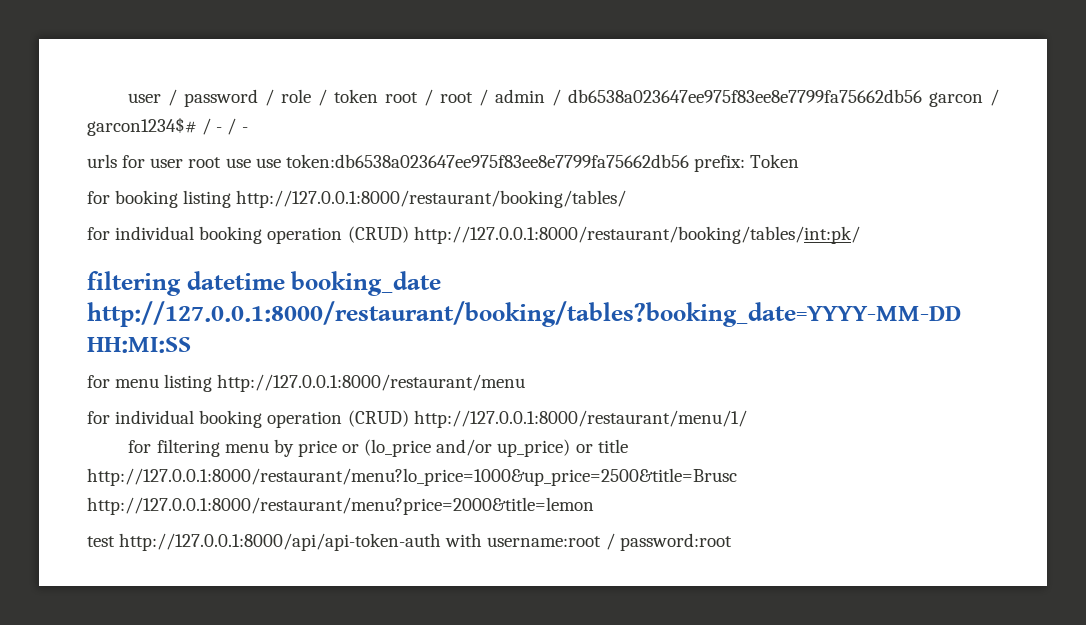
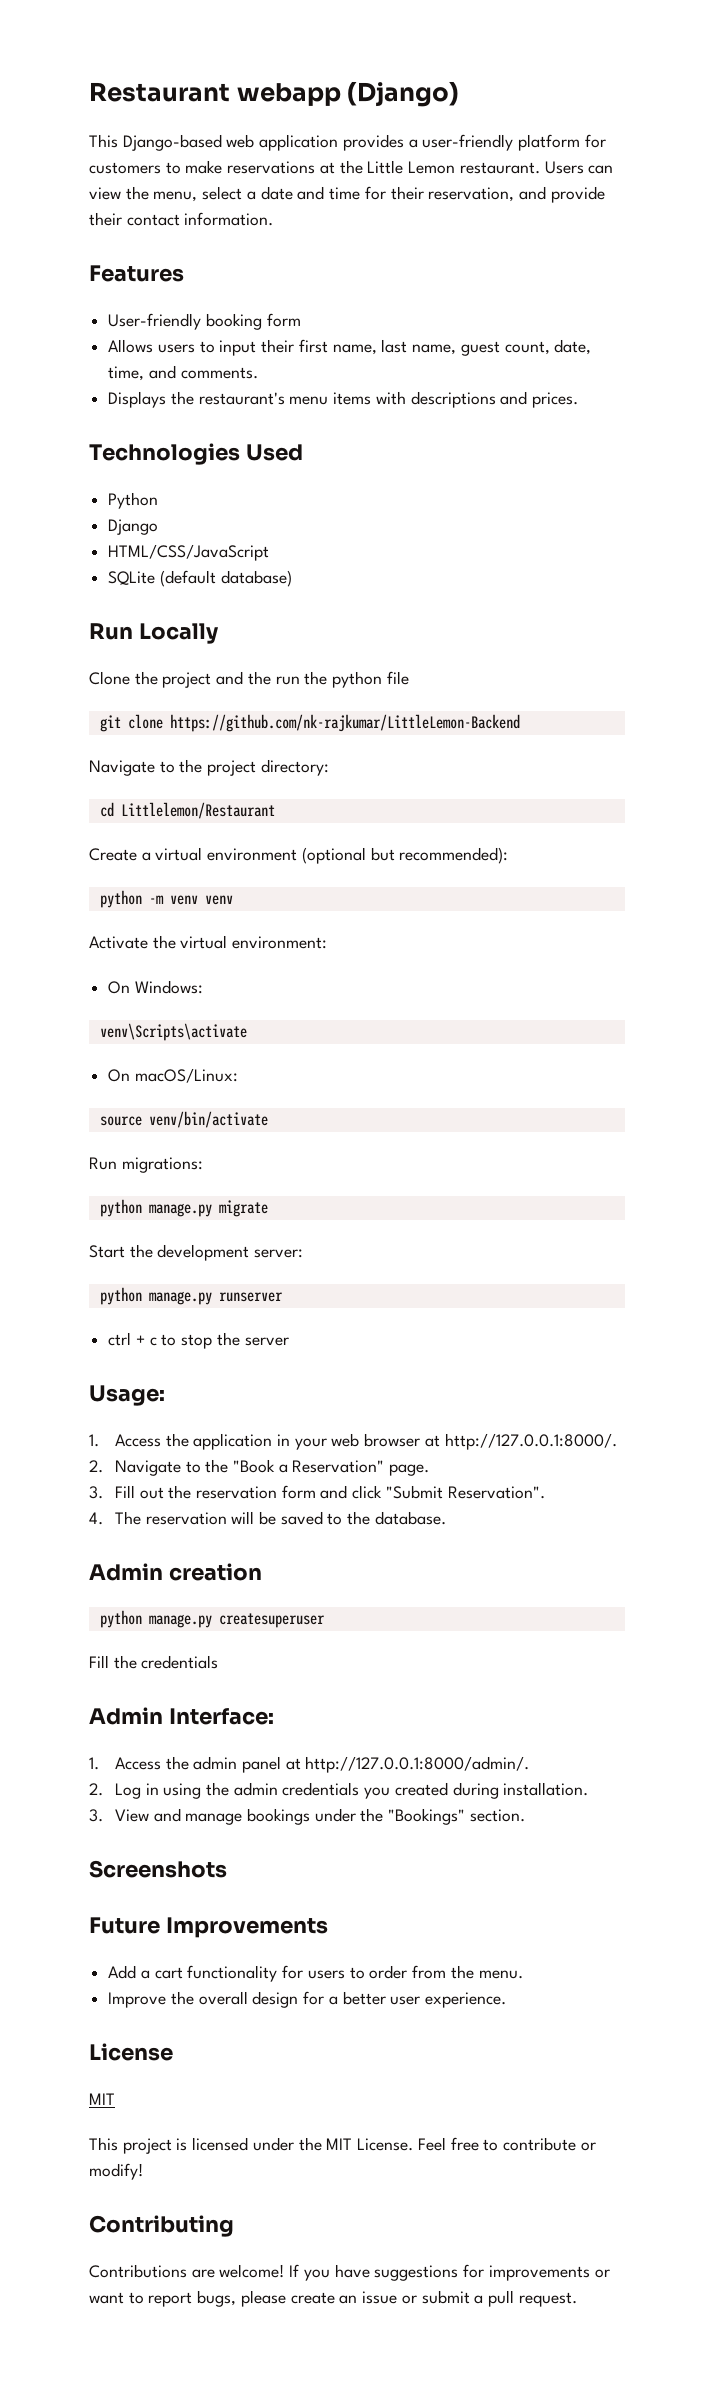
[128,89,999,107] [87,117,248,136] [87,154,800,172] [87,190,627,208] [87,226,860,244] [87,271,442,296] [87,301,961,327] [87,337,191,353] [87,374,526,392] [87,410,747,428] [128,439,628,457] [87,468,737,486] [87,497,594,515] [87,533,732,551] user / password / role / token root / root / admin / db6538a023647ee975f83ee8e7799fa75662db56 garcon / garcon1234$# / - / - // urls for user root use use token:db6538a023647ee975f83ee8e7799fa75662db56 prefix: Token // for booking listing http://127.0.0.1:8000/restaurant/booking/tables/ // for individual booking operation (CRUD) http://127.0.0.1:8000/restaurant/booking/tables/int:pk/ // filtering datetime booking_date http://127.0.0.1:8000/restaurant/booking/tables?booking_date=YYYY-MM-DD HH:MI:SS // for menu listing http://127.0.0.1:8000/restaurant/menu // for individual booking operation (CRUD) http://127.0.0.1:8000/restaurant/menu/1/ // for filtering menu by price or (lo_price and/or up_price) or title http://127.0.0.1:8000/restaurant/menu?lo_price=1000&up_price=2500&title=Brusc http://127.0.0.1:8000/restaurant/menu?price=2000&title=lemon // test http://127.0.0.1:8000/api/api-token-auth with username:root / password:root -> [89,81,460,107] [89,134,606,151] [89,160,614,174] [89,186,605,203] [89,212,274,226] [89,265,184,282] [108,313,301,330] [108,339,592,356] [108,365,258,381] [108,391,579,408] [89,443,303,465] [108,492,159,509] [108,519,159,535] [108,544,270,561] [108,570,292,587] [89,623,219,644] [89,671,409,688] [99,714,520,732] [89,759,329,776] [99,802,275,819] [89,847,509,864] [99,890,233,908] [89,935,328,949] [108,980,203,994] [99,1023,247,1041] [108,1068,238,1083] [99,1111,268,1128] [89,1157,203,1173] [99,1199,268,1217] [89,1244,304,1261] [99,1287,283,1305] [108,1332,289,1349] [89,1385,165,1406] [89,1433,617,1450] [89,1459,430,1476] [89,1485,545,1499] [89,1511,446,1525] [89,1563,262,1581] [99,1610,325,1628] [89,1655,219,1669] [89,1707,274,1725] [89,1756,530,1773] [89,1782,589,1799] [89,1808,525,1825] [89,1860,227,1878] [89,1917,328,1938] [108,1965,523,1982] [108,1991,507,2008] [89,2043,173,2061] [89,2093,115,2105] [89,2137,596,2154] [89,2163,143,2180] [89,2215,234,2237] [89,2264,610,2281] [89,2290,577,2307] Restaurant webapp (Django) // This Django-based web application provides a user-friendly platform for customers to make reservations at the Little Lemon restaurant. Users can view the menu, select a date and time for their reservation, and provide their contact information. // Features // User-friendly booking form // Allows users to input their first name, last name, guest count, date, time, and comments. // Displays the restaurant's menu items with descriptions and prices. // Technologies Used // Python // Django // HTML/CSS/JavaScript // SQLite (default database) // Run Locally // Clone the project and the run the python file // git clone https://github.com/nk-rajkumar/LittleLemon-Backend // Navigate to the project directory: // cd Littlelemon/Restaurant // Create a virtual environment (optional but recommended): // python -m venv venv // Activate the virtual environment: // On Windows: // venv\Scripts\activate // On macOS/Linux: // source venv/bin/activate // Run migrations: // python manage.py migrate // Start the development server: // python manage.py runserver // ctrl + c to stop the server // Usage: // 1. Access the application in your web browser at http://127.0.0.1:8000/. // 2. Navigate to the "Book a Reservation" page. // 3. Fill out the reservation form and click "Submit Reservation". // 4. The reservation will be saved to the database. // Admin creation // python manage.py createsuperuser // Fill the credentials // Admin Interface: // 1. Access the admin panel at http://127.0.0.1:8000/admin/. // 2. Log in using the admin credentials you created during installation. // 3. View and manage bookings under the "Bookings" section. // Screenshots // Future Improvements // Add a cart functionality for users to order from the menu. // Improve the overall design for a better user experience. // License // MIT // This project is licensed under the MIT License. Feel free to contribute or modify! // Contributing // Contributions are welcome! If you have suggestions for improvements or want to report bugs, please create an issue or submit a pull request.

